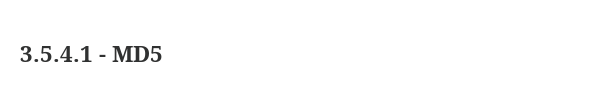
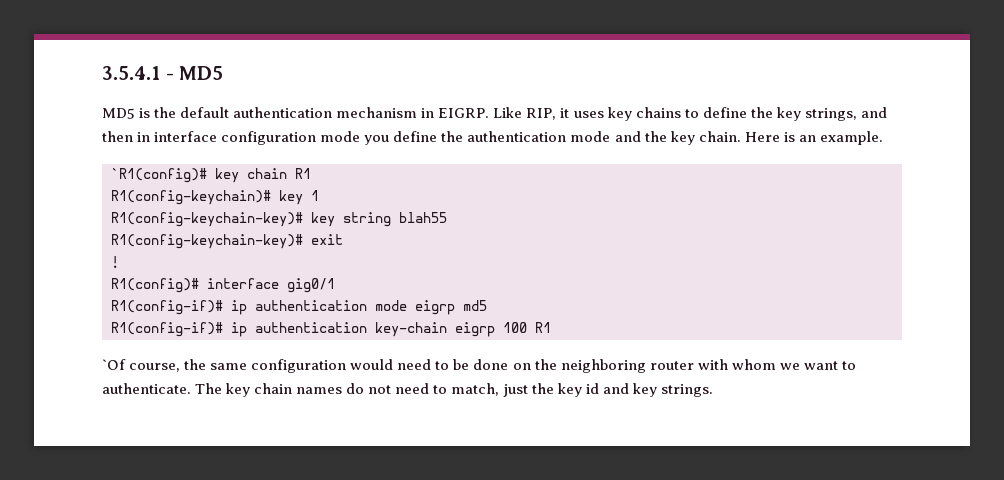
(164, 54) none -> [102,107,887,121] [102,131,883,145] [111,168,311,183] [111,190,319,205] [111,212,447,227] [111,234,343,249] [111,256,119,268] [111,278,335,293] [111,300,487,315] [111,322,551,337] [102,359,856,373] [102,383,713,397] // MD5 is the default authentication mechanism in EIGRP. Like RIP, it uses key chains to define the key strings, and then in interface configuration mode you define the authentication mode and the key chain. Here is an example. // `R1(config)# key chain R1 // R1(config-keychain)# key 1 // R1(config-keychain-key)# key string blah55 // R1(config-keychain-key)# exit // ! // R1(config)# interface gig0/1 // R1(config-if)# ip authentication mode eigrp md5 // R1(config-if)# ip authentication key-chain eigrp 100 R1 // `Of course, the same configuration would need to be done on the neighboring router with whom we want to authenticate. The key chain names do not need to match, just the key id and key strings.

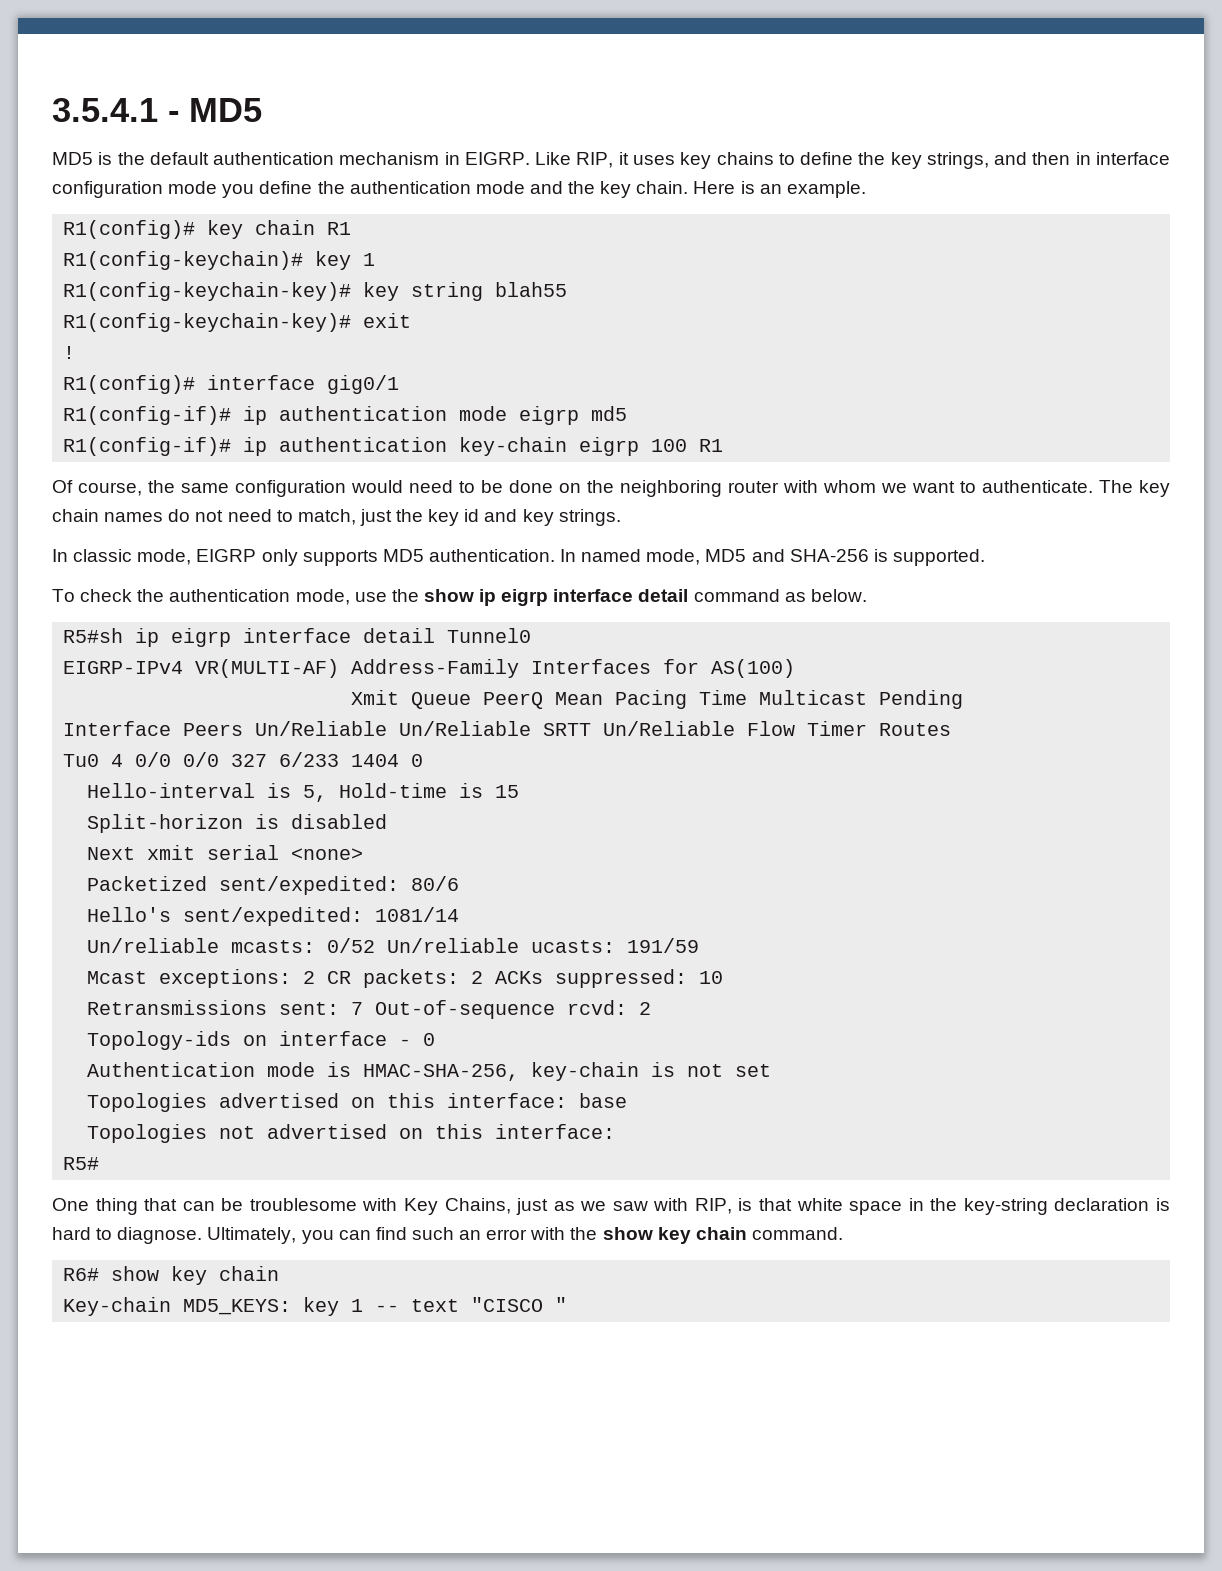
[111,168,207,183] `R1(config)# -> [63,220,196,239] R1(config)#
[102,359,126,370] `Of -> [52,480,73,493] Of
(713, 390) none -> [52,549,985,566] [52,589,867,606] [63,628,532,647] [63,659,796,678] [351,690,964,709] [63,721,952,736] [63,752,424,767] [87,783,520,802] [87,814,388,833] [87,845,364,860] [87,876,460,895] [87,907,460,926] [87,938,700,953] [87,969,724,988] [87,1000,652,1019] [87,1031,436,1050] [87,1062,772,1081] [87,1093,628,1112] [87,1124,616,1143] [63,1157,100,1170] [52,1198,1171,1215] [52,1227,843,1244] [63,1266,280,1285] [63,1297,568,1316] // In classic mode, EIGRP only supports MD5 authentication. In named mode, MD5 and SHA-256 is supported. // To check the authentication mode, use the show ip eigrp interface detail command as below. // R5#sh ip eigrp interface detail Tunnel0 // EIGRP-IPv4 VR(MULTI-AF) Address-Family Interfaces for AS(100) // Xmit Queue PeerQ Mean Pacing Time Multicast Pending // Interface Peers Un/Reliable Un/Reliable SRTT Un/Reliable Flow Timer Routes // Tu0 4 0/0 0/0 327 6/233 1404 0 // Hello-interval is 5, Hold-time is 15 // Split-horizon is disabled // Next xmit serial <none> // Packetized sent/expedited: 80/6 // Hello's sent/expedited: 1081/14 // Un/reliable mcasts: 0/52 Un/reliable ucasts: 191/59 // Mcast exceptions: 2 CR packets: 2 ACKs suppressed: 10 // Retransmissions sent: 7 Out-of-sequence rcvd: 2 // Topology-ids on interface - 0 // Authentication mode is HMAC-SHA-256, key-chain is not set // Topologies advertised on this interface: base // Topologies not advertised on this interface: // R5# // One thing that can be troublesome with Key Chains, just as we saw with RIP, is that white space in the key-string declaration is hard to diagnose. Ultimately, you can find such an error with the show key chain command. // R6# show key chain // Key-chain MD5_KEYS: key 1 -- text "CISCO "

